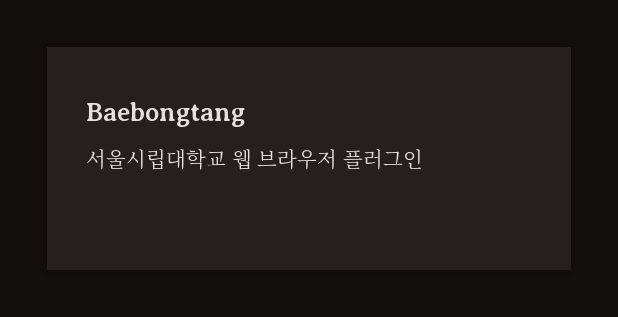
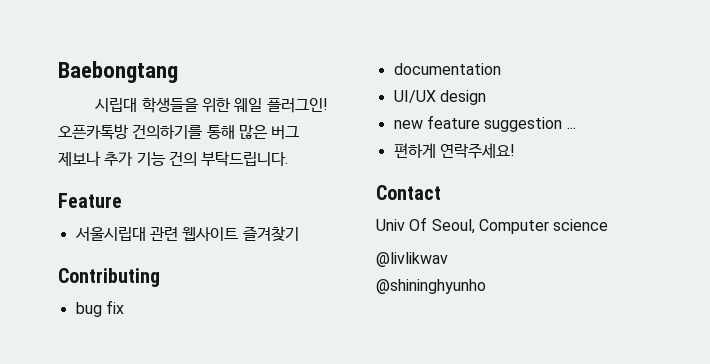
[86,149,423,170] 서울시립대학교 웹 브라우저 플러그인 -> [95,97,328,113] [58,124,300,140] [58,151,289,166] [58,193,122,208] [74,226,299,241] [58,268,160,287] [75,300,124,317] [393,63,501,75] [393,90,486,105] [393,115,576,132] [393,143,515,159] [376,185,441,200] [376,217,609,234] [376,252,448,267] [376,279,486,294] 시립대 학생들을 위한 웨일 플러그인! 오픈카톡방 건의하기를 통해 많은 버그 제보나 추가 기능 건의 부탁드립니다. // Feature // 서울시립대 관련 웹사이트 즐겨찾기 // Contributing // bug fix // documentation // UI/UX design // new feature suggestion ... // 편하게 연락주세요! // Contact // Univ Of Seoul, Computer science // @livlikwav // @shininghyunho

